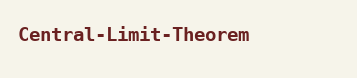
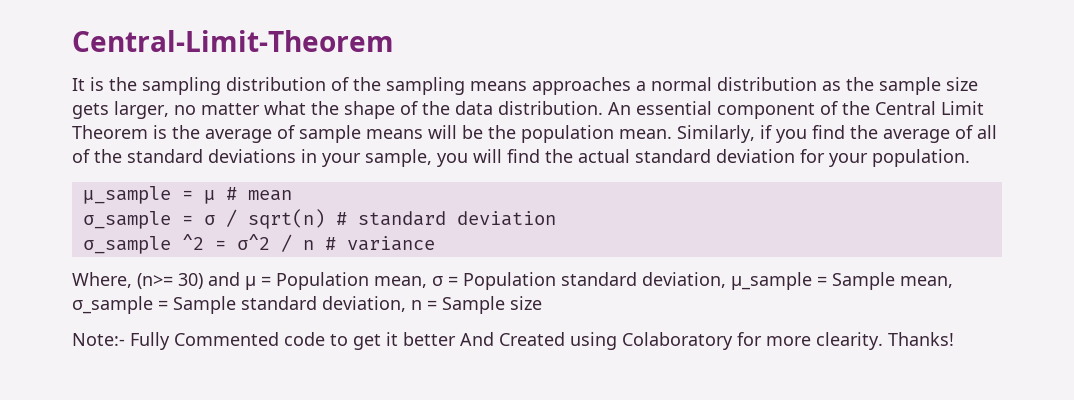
(249, 33) none -> [72,77,978,95] [72,101,984,119] [72,125,997,143] [72,149,970,167] [82,186,292,204] [82,209,556,229] [82,234,435,254] [72,272,953,290] [72,296,542,314] [72,332,954,350] // It is the sampling distribution of the sampling means approaches a normal distribution as the sample size gets larger, no matter what the shape of the data distribution. An essential component of the Central Limit Theorem is the average of sample means will be the population mean. Similarly, if you find the average of all of the standard deviations in your sample, you will find the actual standard deviation for your population. // μ_sample = μ # mean // σ_sample = σ / sqrt(n) # standard deviation // σ_sample ^2 = σ^2 / n # variance // Where, (n>= 30) and μ = Population mean, σ = Population standard deviation, μ_sample = Sample mean, σ_sample = Sample standard deviation, n = Sample size // Note:- Fully Commented code to get it better And Created using Colaboratory for more clearity. Thanks!

